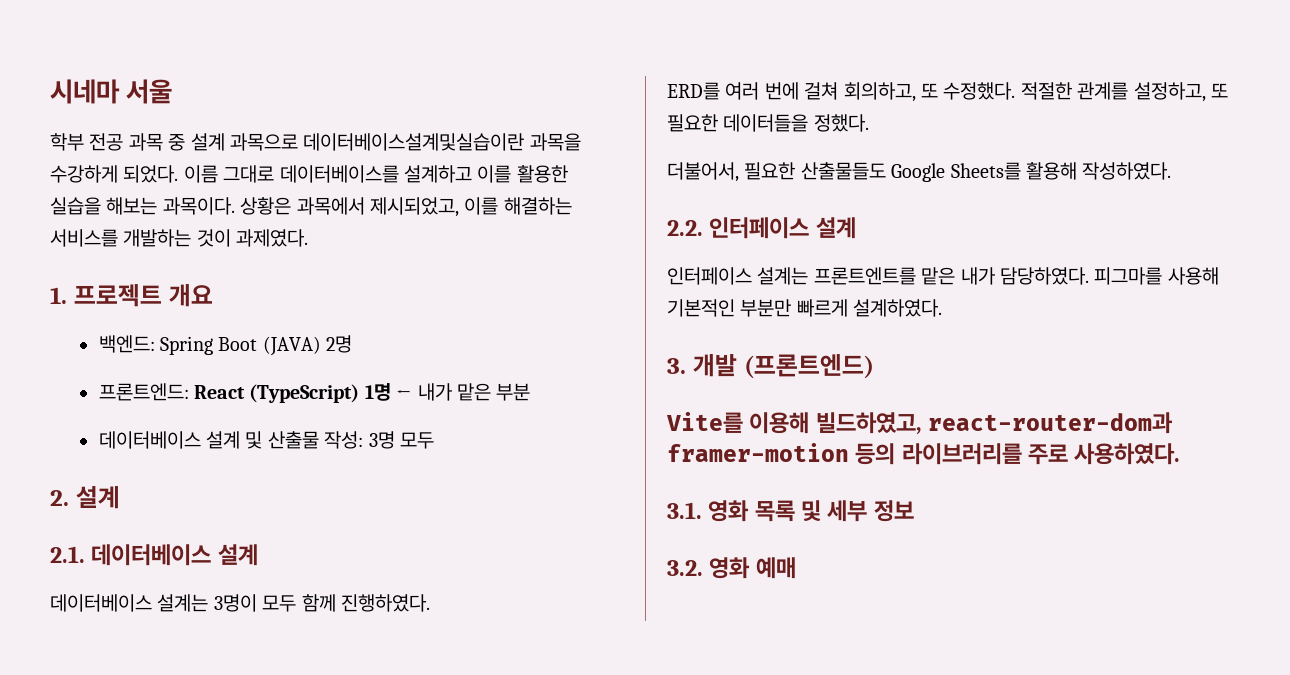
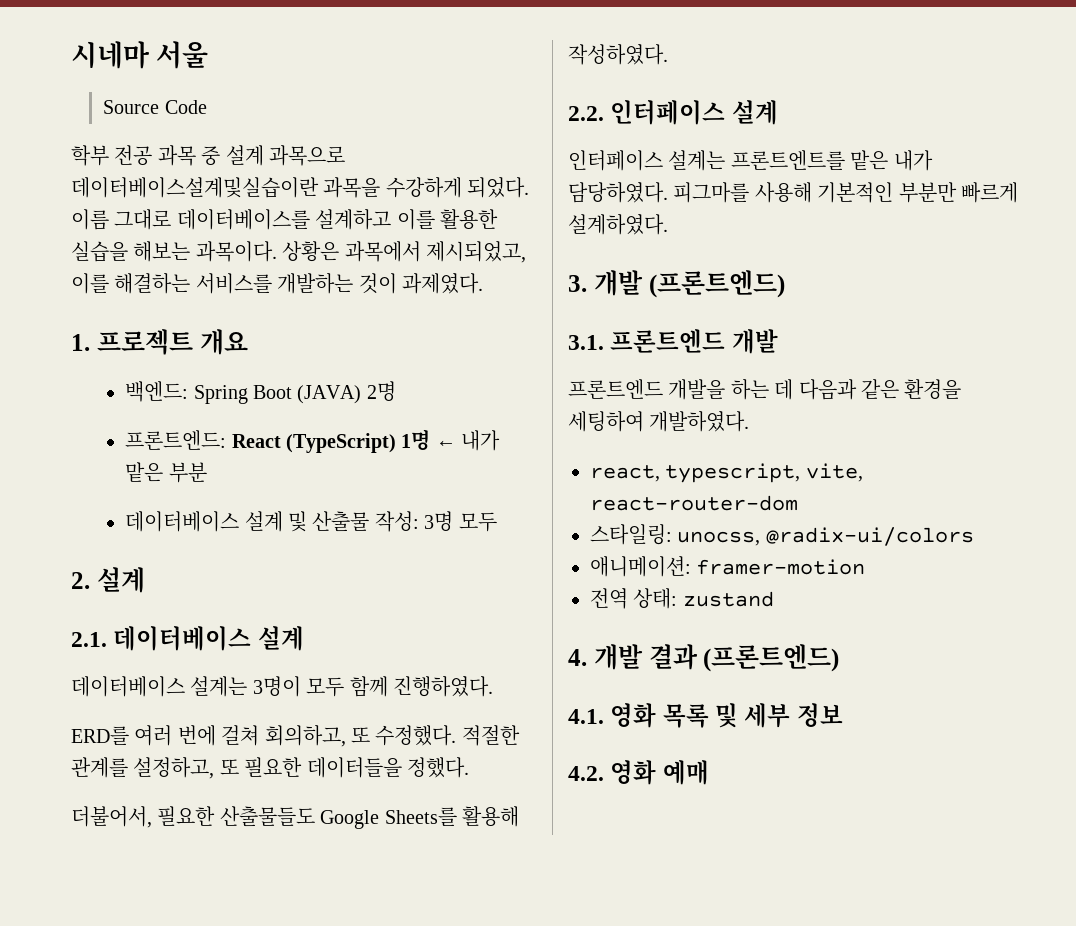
(173, 91) none -> [103,100,207,114] // Source Code
[666,412,1173,435] [667,443,1181,465] [667,502,702,519] Vite를 이용해 빌드하였고, react-router-dom과 framer-motion 등의 라이브러리를 주로 사용하였다. // 3.1. -> [568,329,778,354] [568,379,962,400] [568,411,750,432] [590,463,863,483] [590,495,798,511] [590,524,974,546] [590,556,866,577] [590,588,774,609] [568,644,840,672] [568,709,604,724] 3.1. 프론트엔드 개발 // 프론트엔드 개발을 하는 데 다음과 같은 환경을 세팅하여 개발하였다. // react, typescript, vite, react-router-dom // 스타일링: unocss, @radix-ui/colors // 애니메이션: framer-motion // 전역 상태: zustand // 4. 개발 결과 (프론트엔드) // 4.1.
[667,560,703,576] 3.2. -> [568,766,604,781] 4.2.

